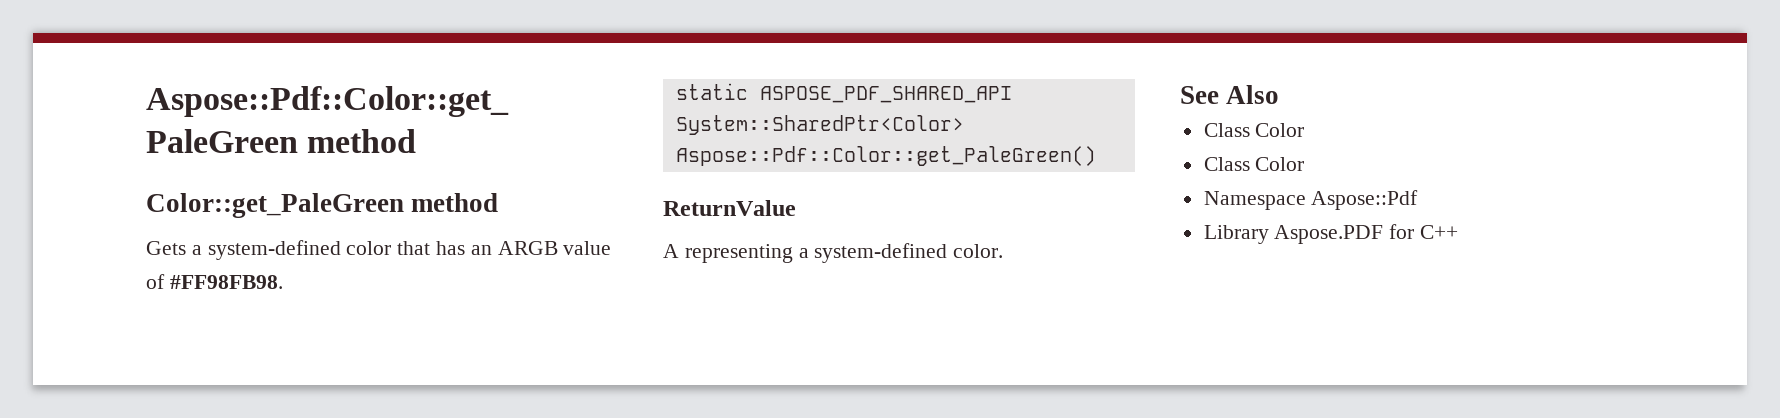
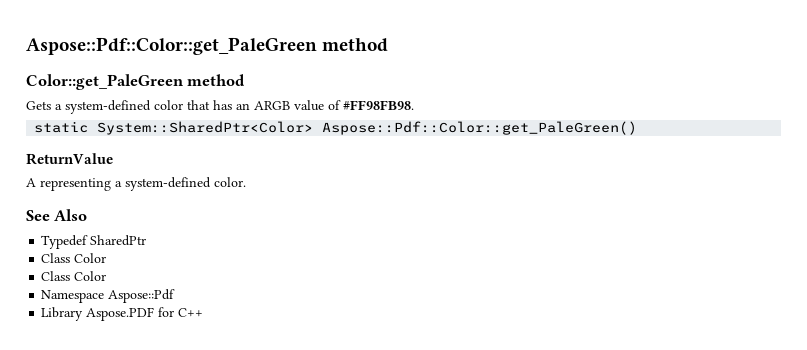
[759,86,1012,103] ASPOSE_PDF_SHARED_API -> (89, 127) none
(1280, 94) none -> [41,235,147,249] // Typedef SharedPtr

